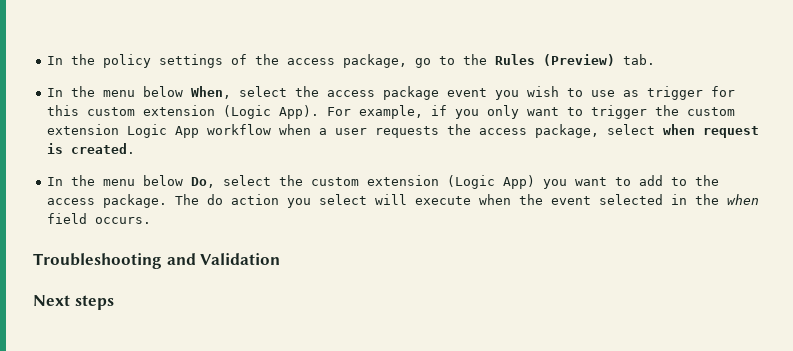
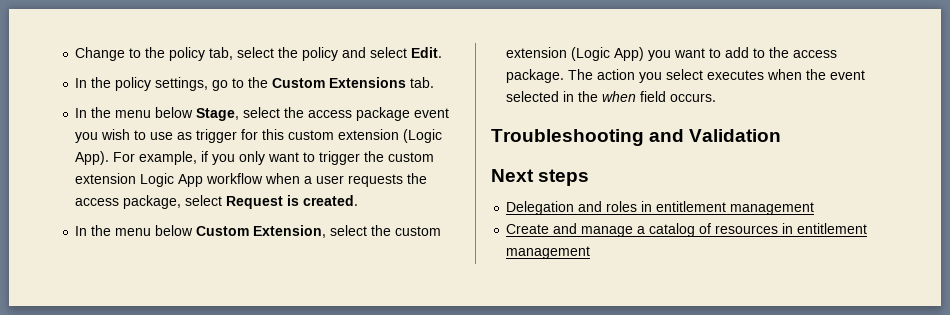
[47,54,408,68] In the policy settings of the access package, -> [75,47,443,61] [75,77,209,91] Change to the policy tab, select the policy and select Edit. // In the policy settings,
[495,54,616,66] Rules (Preview) -> [272,77,407,88] Custom Extensions
[191,86,232,99] When, -> [196,108,240,121] Stage,
[663,124,760,138] when request -> [226,196,284,209] Request
[191,177,216,188] Do, -> [196,225,327,238] Custom Extension,
[207,194,224,205] do -> (594, 74) none
[375,194,472,205] will execute -> [707,70,765,80] executes
(114, 302) none -> [506,201,815,215] [506,223,868,237] [506,246,591,259] // Delegation and roles in entitlement management // Create and manage a catalog of resources in entitlement management

